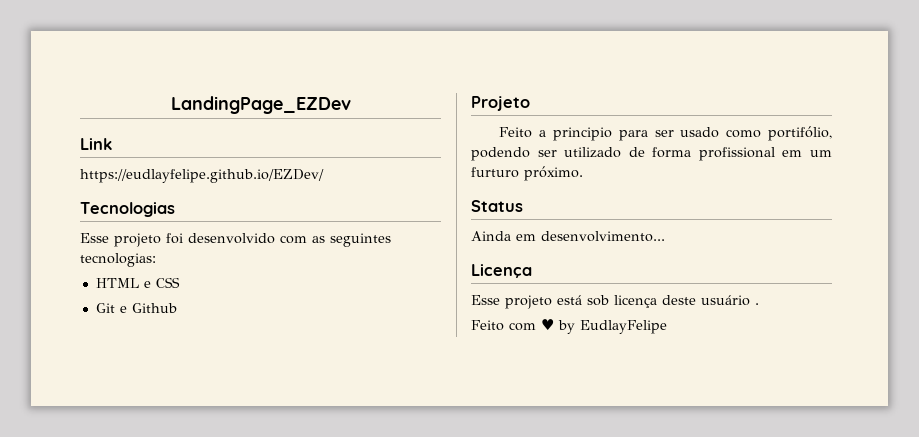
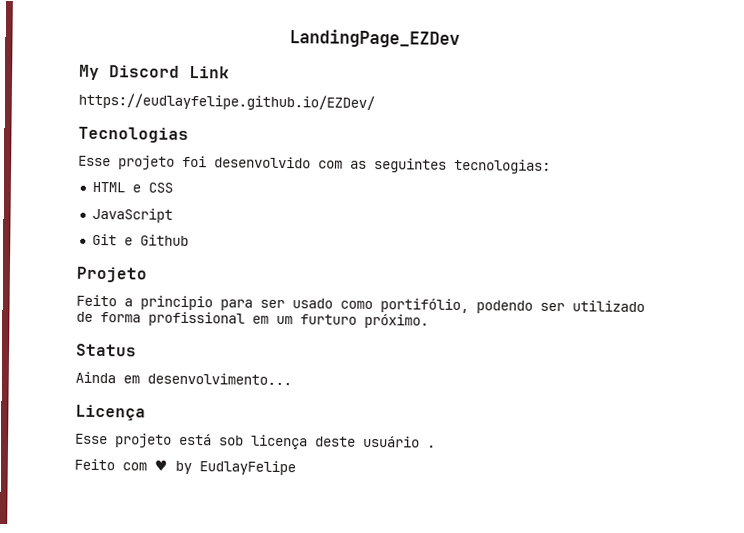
(351, 105) none -> [79,64,180,80] My Discord
(180, 282) none -> [91,207,173,223] // JavaScript

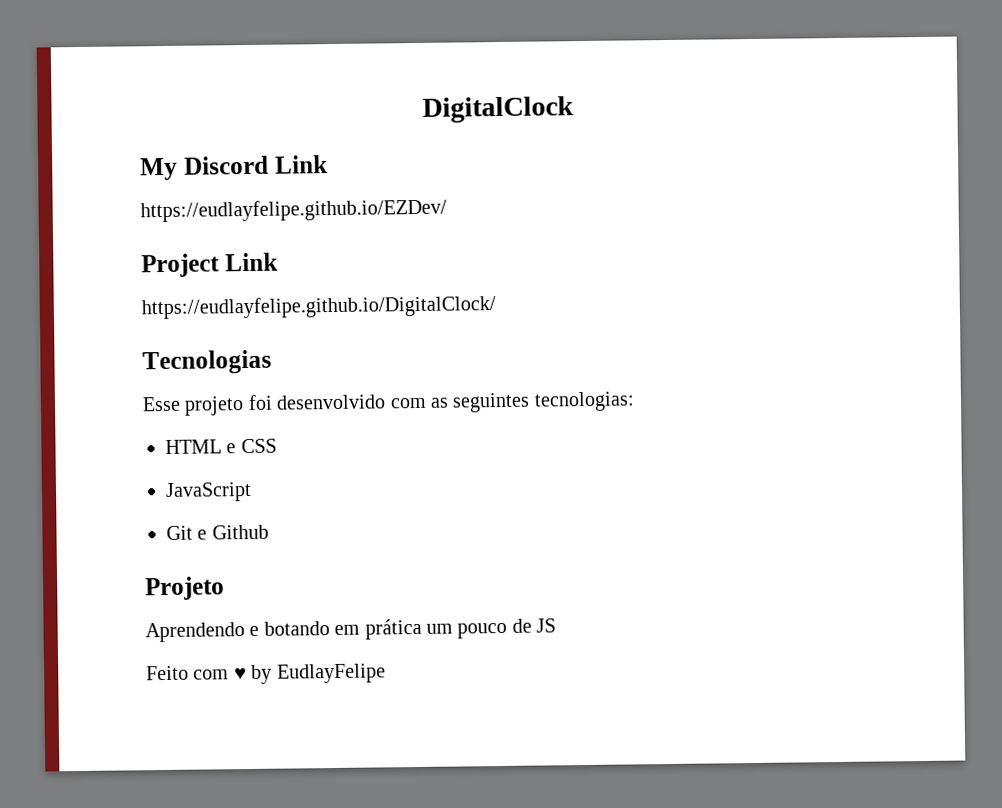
[289,29,460,48] LandingPage_EZDev -> [421,96,574,123] DigitalClock
(375, 102) none -> [141,252,278,278] [141,295,496,320] // Project Link // https://eudlayfelipe.github.io/DigitalClock/
[76,294,645,314] [76,311,429,329] [76,343,137,357] [75,371,292,386] [75,404,146,422] [75,433,436,450] Feito a principio para ser usado como portifólio, podendo ser utilizado de forma profissional em um furturo próximo. // Status // Ainda em desenvolvimento... // Licença // Esse projeto está sob licença deste usuário . -> [145,618,557,643] Aprendendo e botando em prática um pouco de JS

